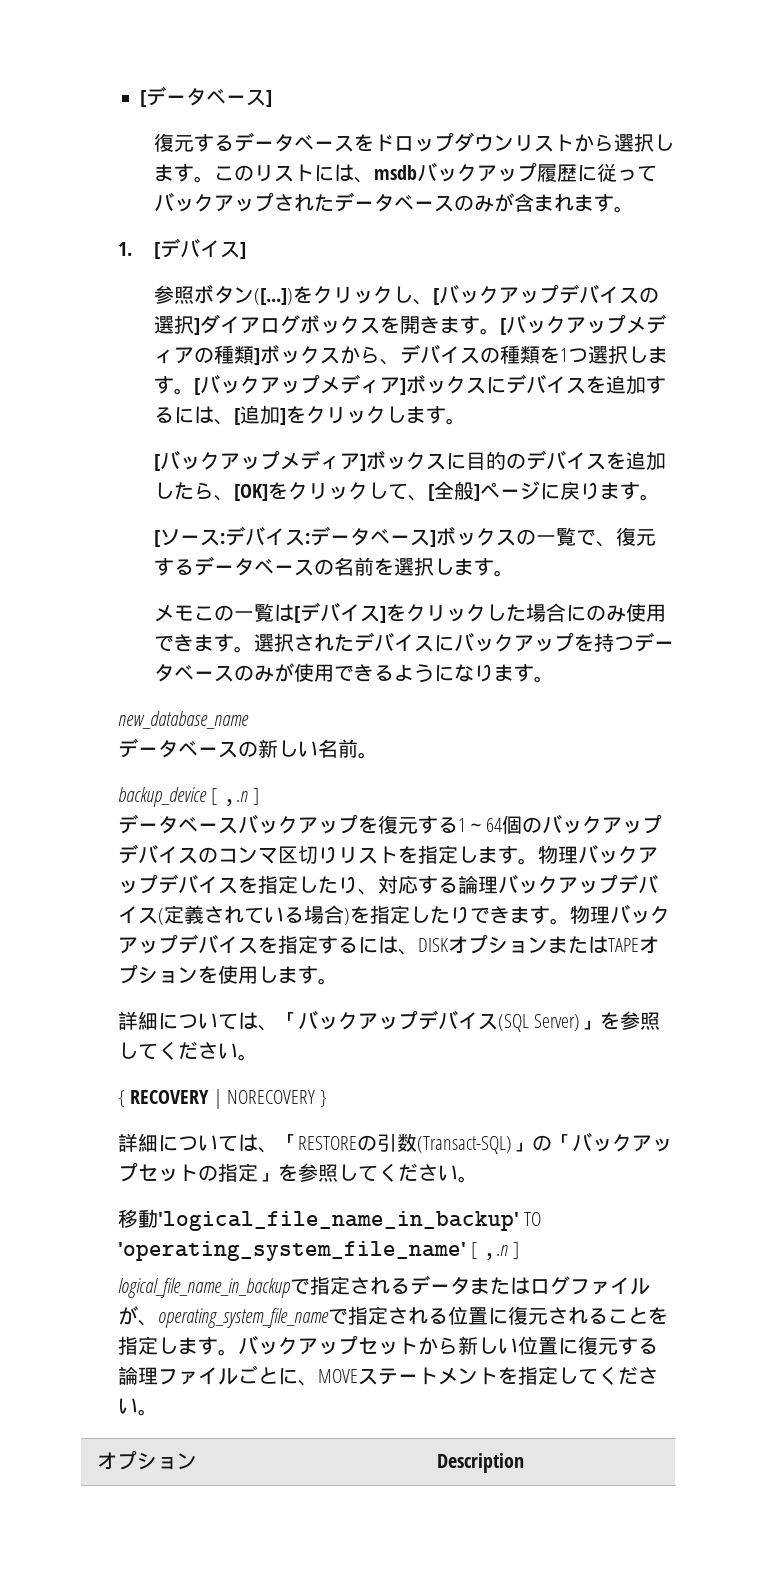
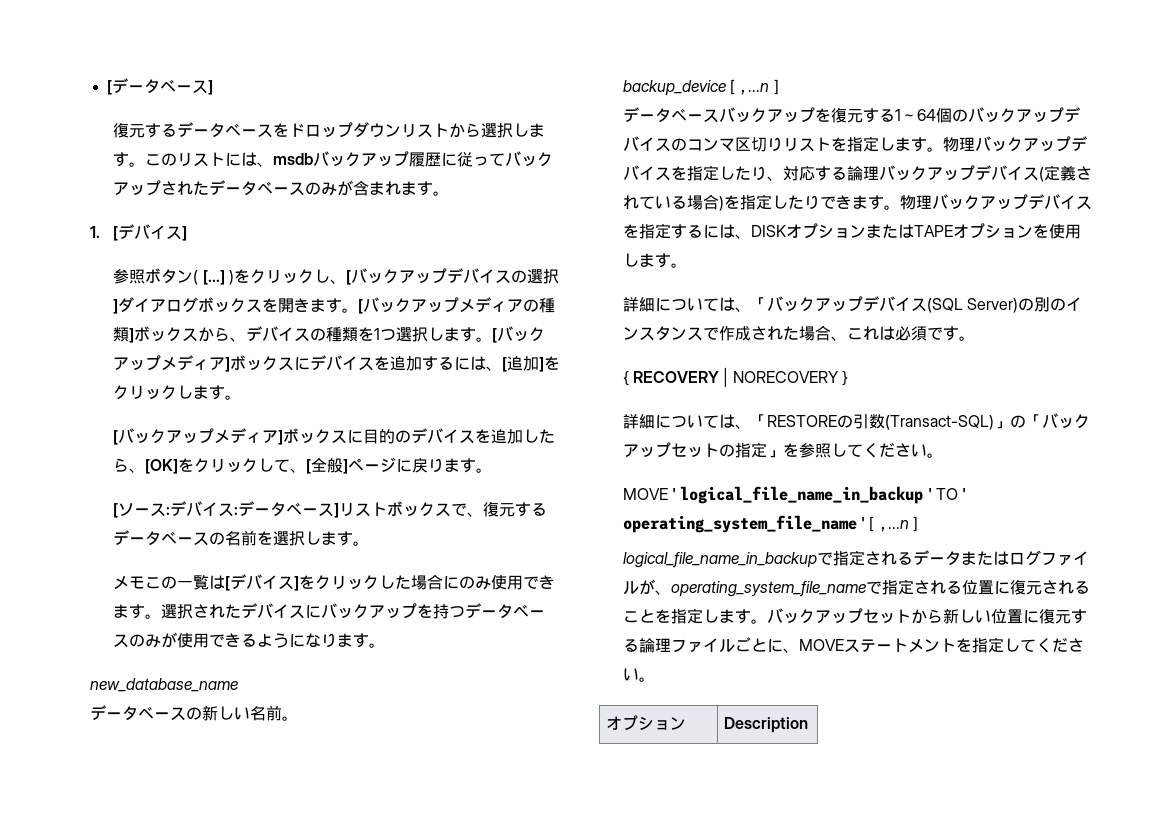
[254,288,294,305] ([...]) -> [193,270,234,285] ( [...] )
[436,526,577,546] ボックスの一覧 -> [339,501,452,517] リストボックス
[222,791,248,806] ,.n -> [739,83,770,95] ,...n
[580,1011,661,1030] [117,1041,238,1060] 」を参照してください -> [1017,297,1082,312] [622,325,959,341] の別のインスタンスで作成された場合、これは必須です
[117,1209,542,1231] [117,1241,508,1261] 移動'logical_file_name_in_backup' TO 'operating_system_file_name' [ ,.n -> [622,486,967,504] [622,515,909,533] MOVE ' logical_file_name_in_backup ' TO ' operating_system_file_name ' [ ,...n

